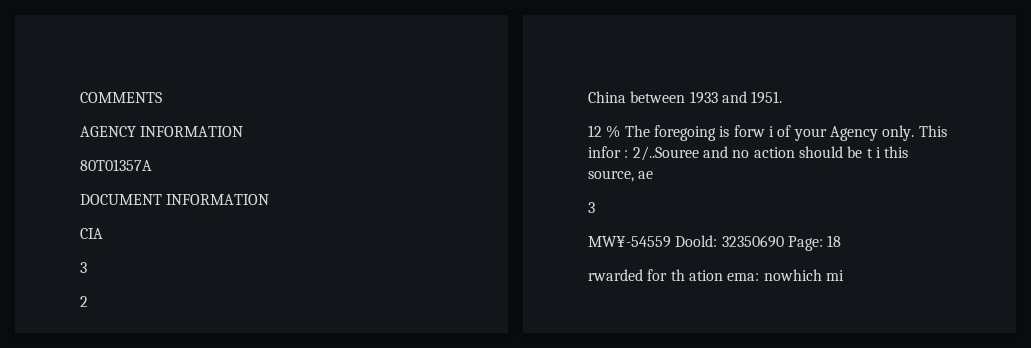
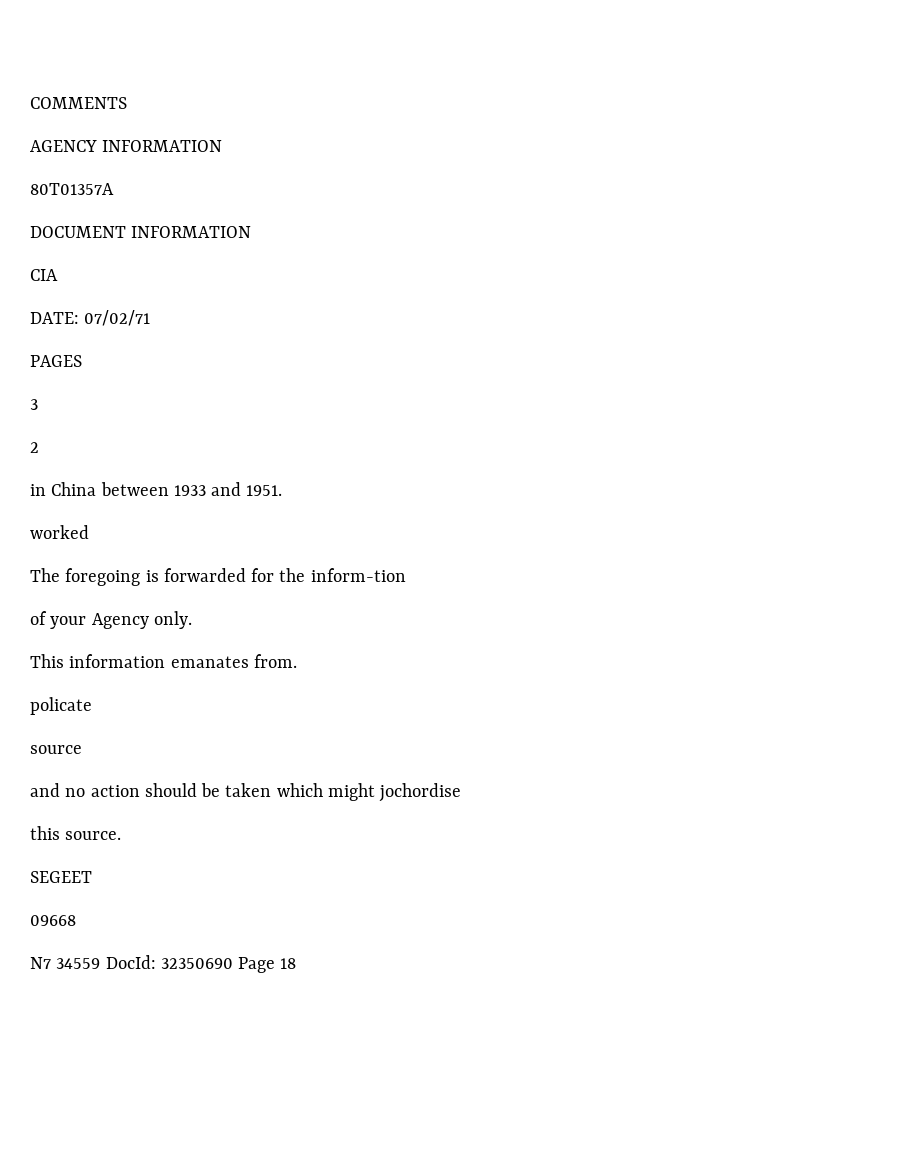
(103, 233) none -> [30,310,151,326] [30,355,82,367] // DATE: 07/02/71 // PAGES
(88, 301) none -> [30,484,46,496] in
[588,125,621,138] 12 % -> [30,525,89,539] worked //
[733,125,774,137] forw i -> [163,568,406,582] forwarded for the inform-tion //
[918,125,947,137] [588,146,699,161] This infor : 2/..Souree -> [30,654,297,668] [30,697,92,715] [30,745,82,754] // This information emanates from. // policate // source //
[866,146,909,158] [588,170,654,182] [588,202,595,213] [588,235,842,251] [588,269,844,281] t i this source, ae // 3 // MW¥-54559 Doold: 32350690 Page: 18 // rwarded for th ation ema: nowhich mi -> [225,783,462,802] [30,826,122,840] [30,871,92,883] [30,915,76,926] [30,955,297,973] taken which might jochordise // this source. // SEGEET // 09668 // N7 34559 DocId: 32350690 Page 18

